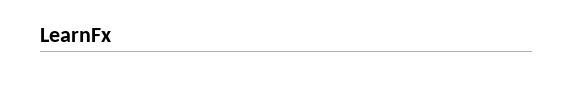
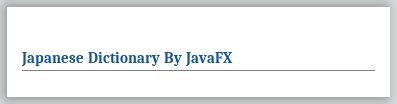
[40,28,111,42] LearnFx -> [21,51,233,67] Japanese Dictionary By JavaFX

